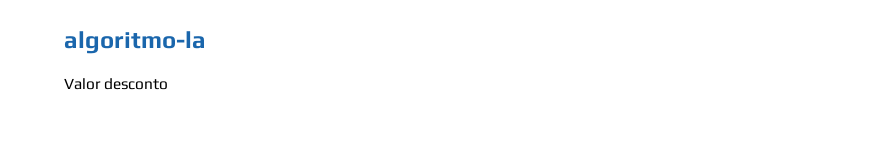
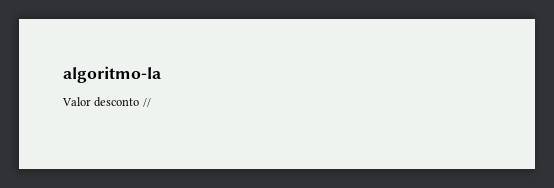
(169, 84) none -> [142,98,151,107] //

